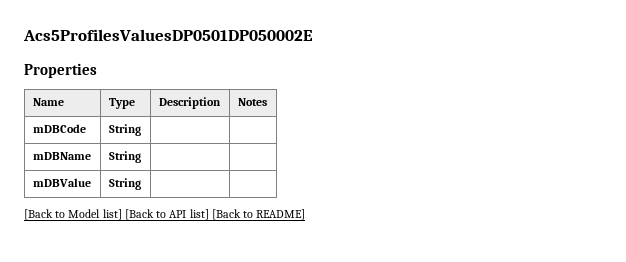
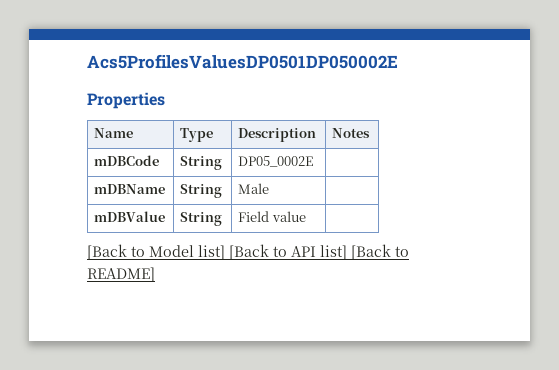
(141, 130) none -> [238,156,314,167] DP05_0002E
(141, 157) none -> [238,183,270,194] Male
(141, 184) none -> [238,211,306,222] Field value

